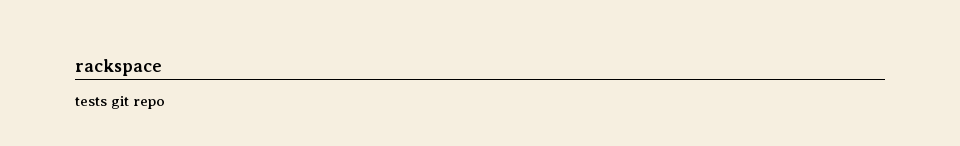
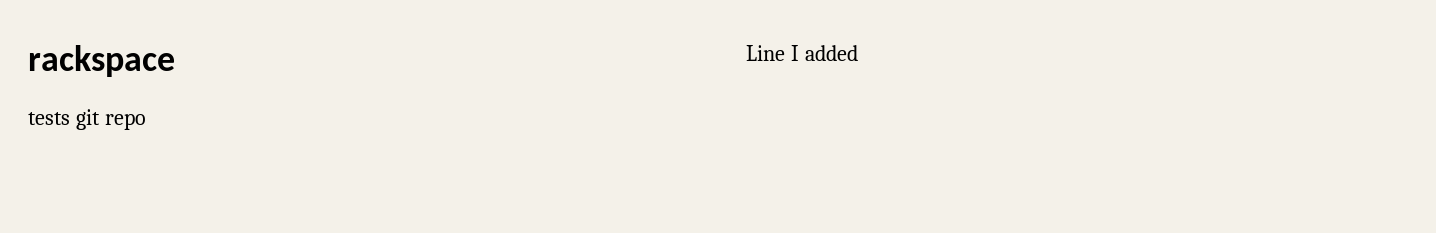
(166, 104) none -> [746,45,858,61] // Line I added

